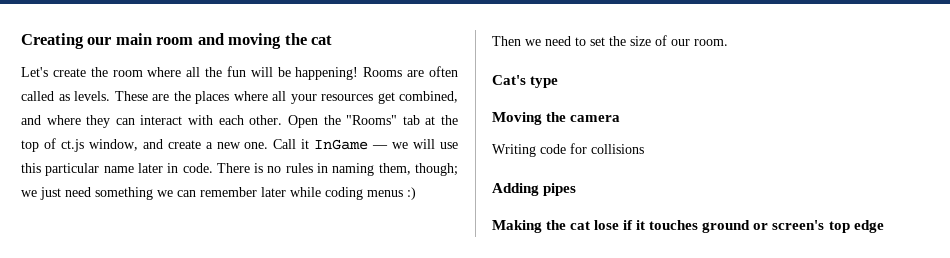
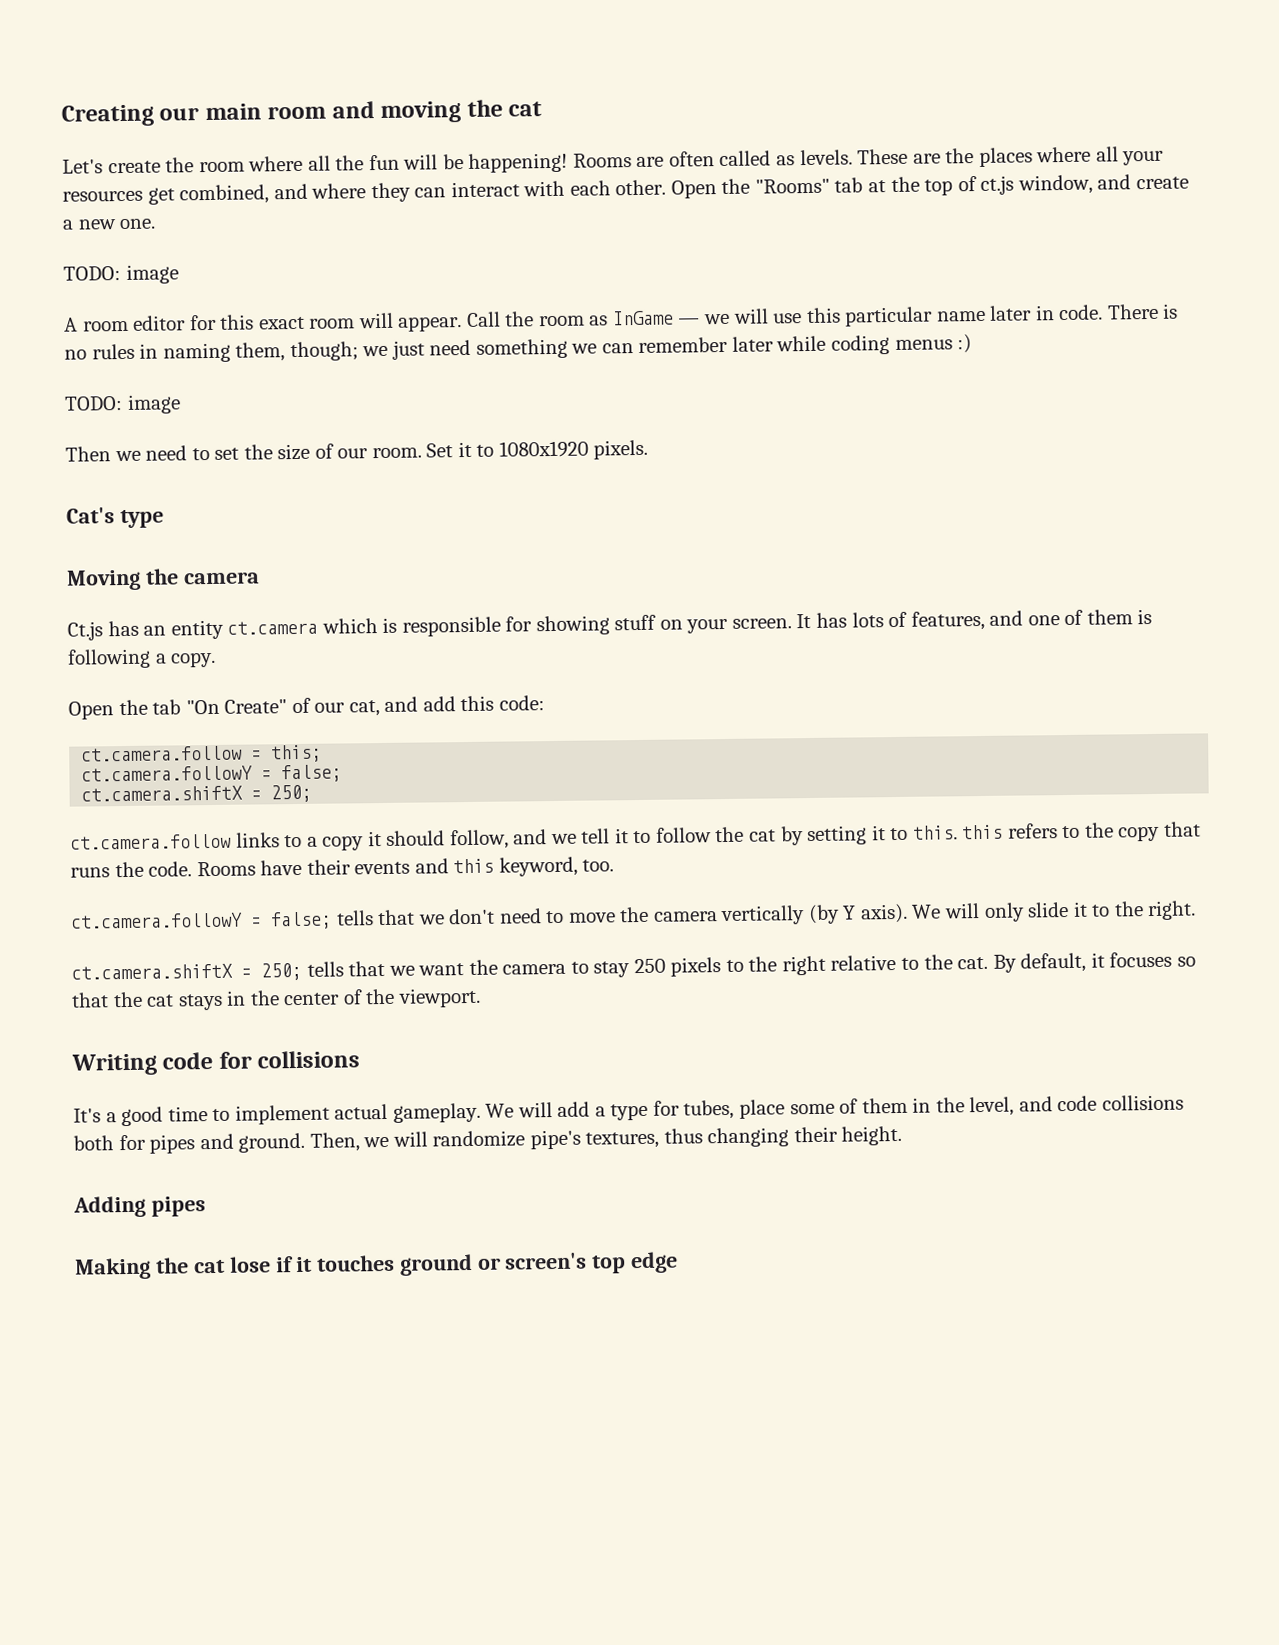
[273,139,310,149] Call it -> [63,264,179,284] [64,311,609,332] // TODO: image // A room editor for this exact room will appear. Call the room as
(416, 193) none -> [64,394,181,414] // TODO: image
(728, 42) none -> [426,439,649,460] Set it to 1080x1920 pixels.
[492,143,644,157] Writing code for collisions -> [67,608,1153,641] [67,648,217,669] [68,695,545,720] [81,744,323,763] [81,764,343,783] [81,784,313,803] [70,821,1201,851] [70,856,615,878] [71,900,1197,930] [71,951,1196,981] [71,987,481,1011] [71,1050,361,1076] [73,1094,1184,1127] [73,1125,903,1154] Ct.js has an entity ct.camera which is responsible for showing stuff on your screen. It has lots of features, and one of them is following a copy. // Open the tab "On Create" of our cat, and add this code: // ct.camera.follow = this; // ct.camera.followY = false; // ct.camera.shiftX = 250; // ct.camera.follow links to a copy it should follow, and we tell it to follow the cat by setting it to this. this refers to the copy that runs the code. Rooms have their events and this keyword, too. // ct.camera.followY = false; tells that we don't need to move the camera vertically (by Y axis). We will only slide it to the right. // ct.camera.shiftX = 250; tells that we want the camera to stay 250 pixels to the right relative to the cat. By default, it focuses so that the cat stays in the center of the viewport. // Writing code for collisions // It's a good time to implement actual gameplay. We will add a type for tubes, place some of them in the level, and code collisions both for pipes and ground. Then, we will randomize pipe's textures, thus changing their height.

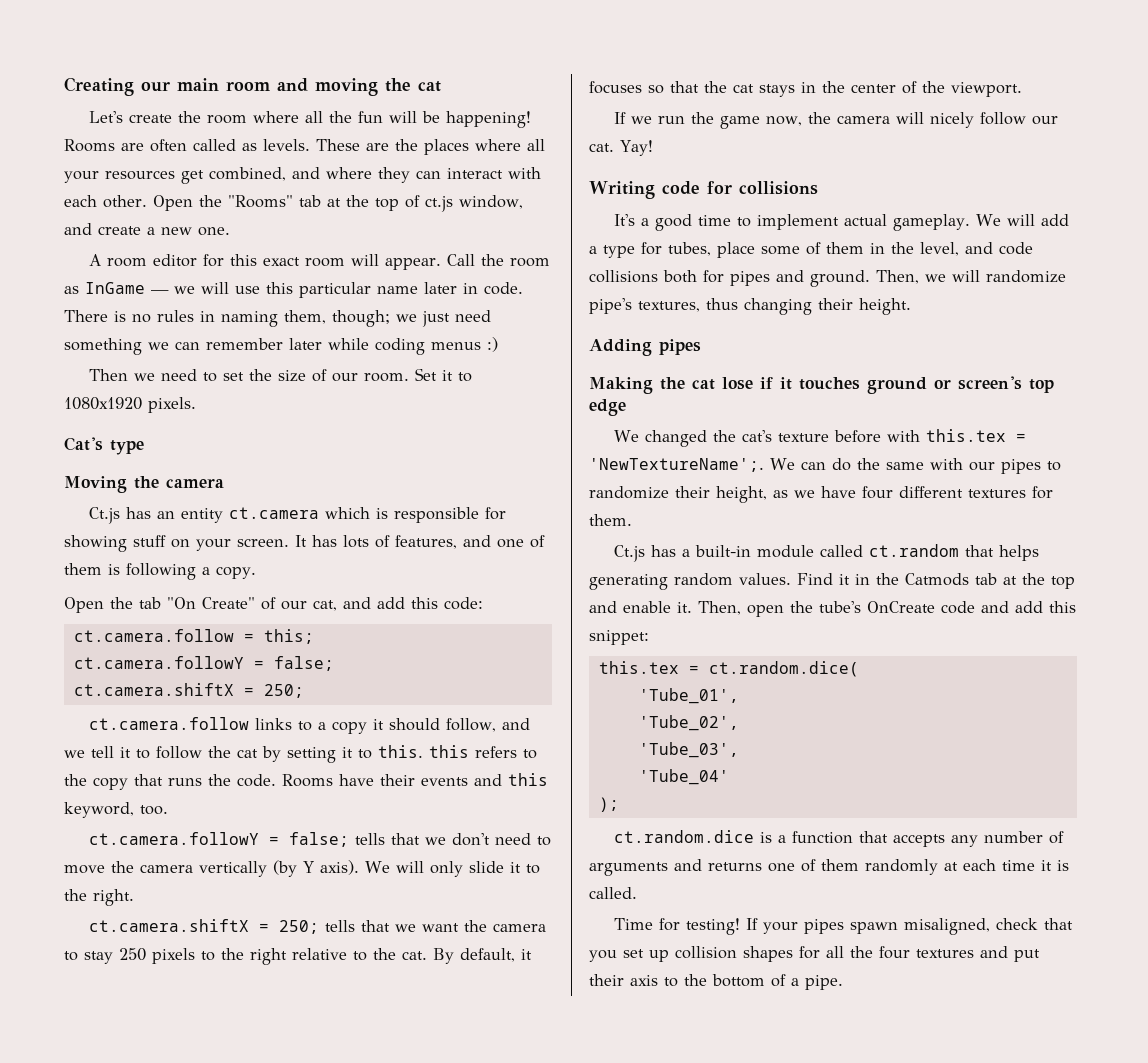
[63,264,179,284] // TODO: image -> (230, 231) none
[64,394,181,414] // TODO: image -> (498, 344) none
(481, 997) none -> [613,112,1058,129] [589,140,653,156] // If we run the game now, the camera will nicely follow our cat. Yay!
(679, 1262) none -> [613,429,1026,447] [589,458,1061,474] [589,486,1053,503] [589,514,632,526] [613,544,1039,562] [589,573,1075,590] [589,601,1076,617] [589,630,649,645] [598,661,859,677] [638,688,739,704] [638,715,739,731] [638,742,739,758] [638,769,729,785] [598,797,619,812] [613,830,1064,847] [589,859,1069,876] [589,887,637,899] [613,918,1073,935] [589,946,1040,962] [589,974,843,990] // We changed the cat's texture before with this.tex = 'NewTextureName';. We can do the same with our pipes to randomize their height, as we have four different textures for them. // Ct.js has a built-in module called ct.random that helps generating random values. Find it in the Catmods tab at the top and enable it. Then, open the tube's OnCreate code and add this snippet: // this.tex = ct.random.dice( // 'Tube_01', // 'Tube_02', // 'Tube_03', // 'Tube_04' // ); // ct.random.dice is a function that accepts any number of arguments and returns one of them randomly at each time it is called. // Time for testing! If your pipes spawn misaligned, check that you set up collision shapes for all the four textures and put their axis to the bottom of a pipe.

